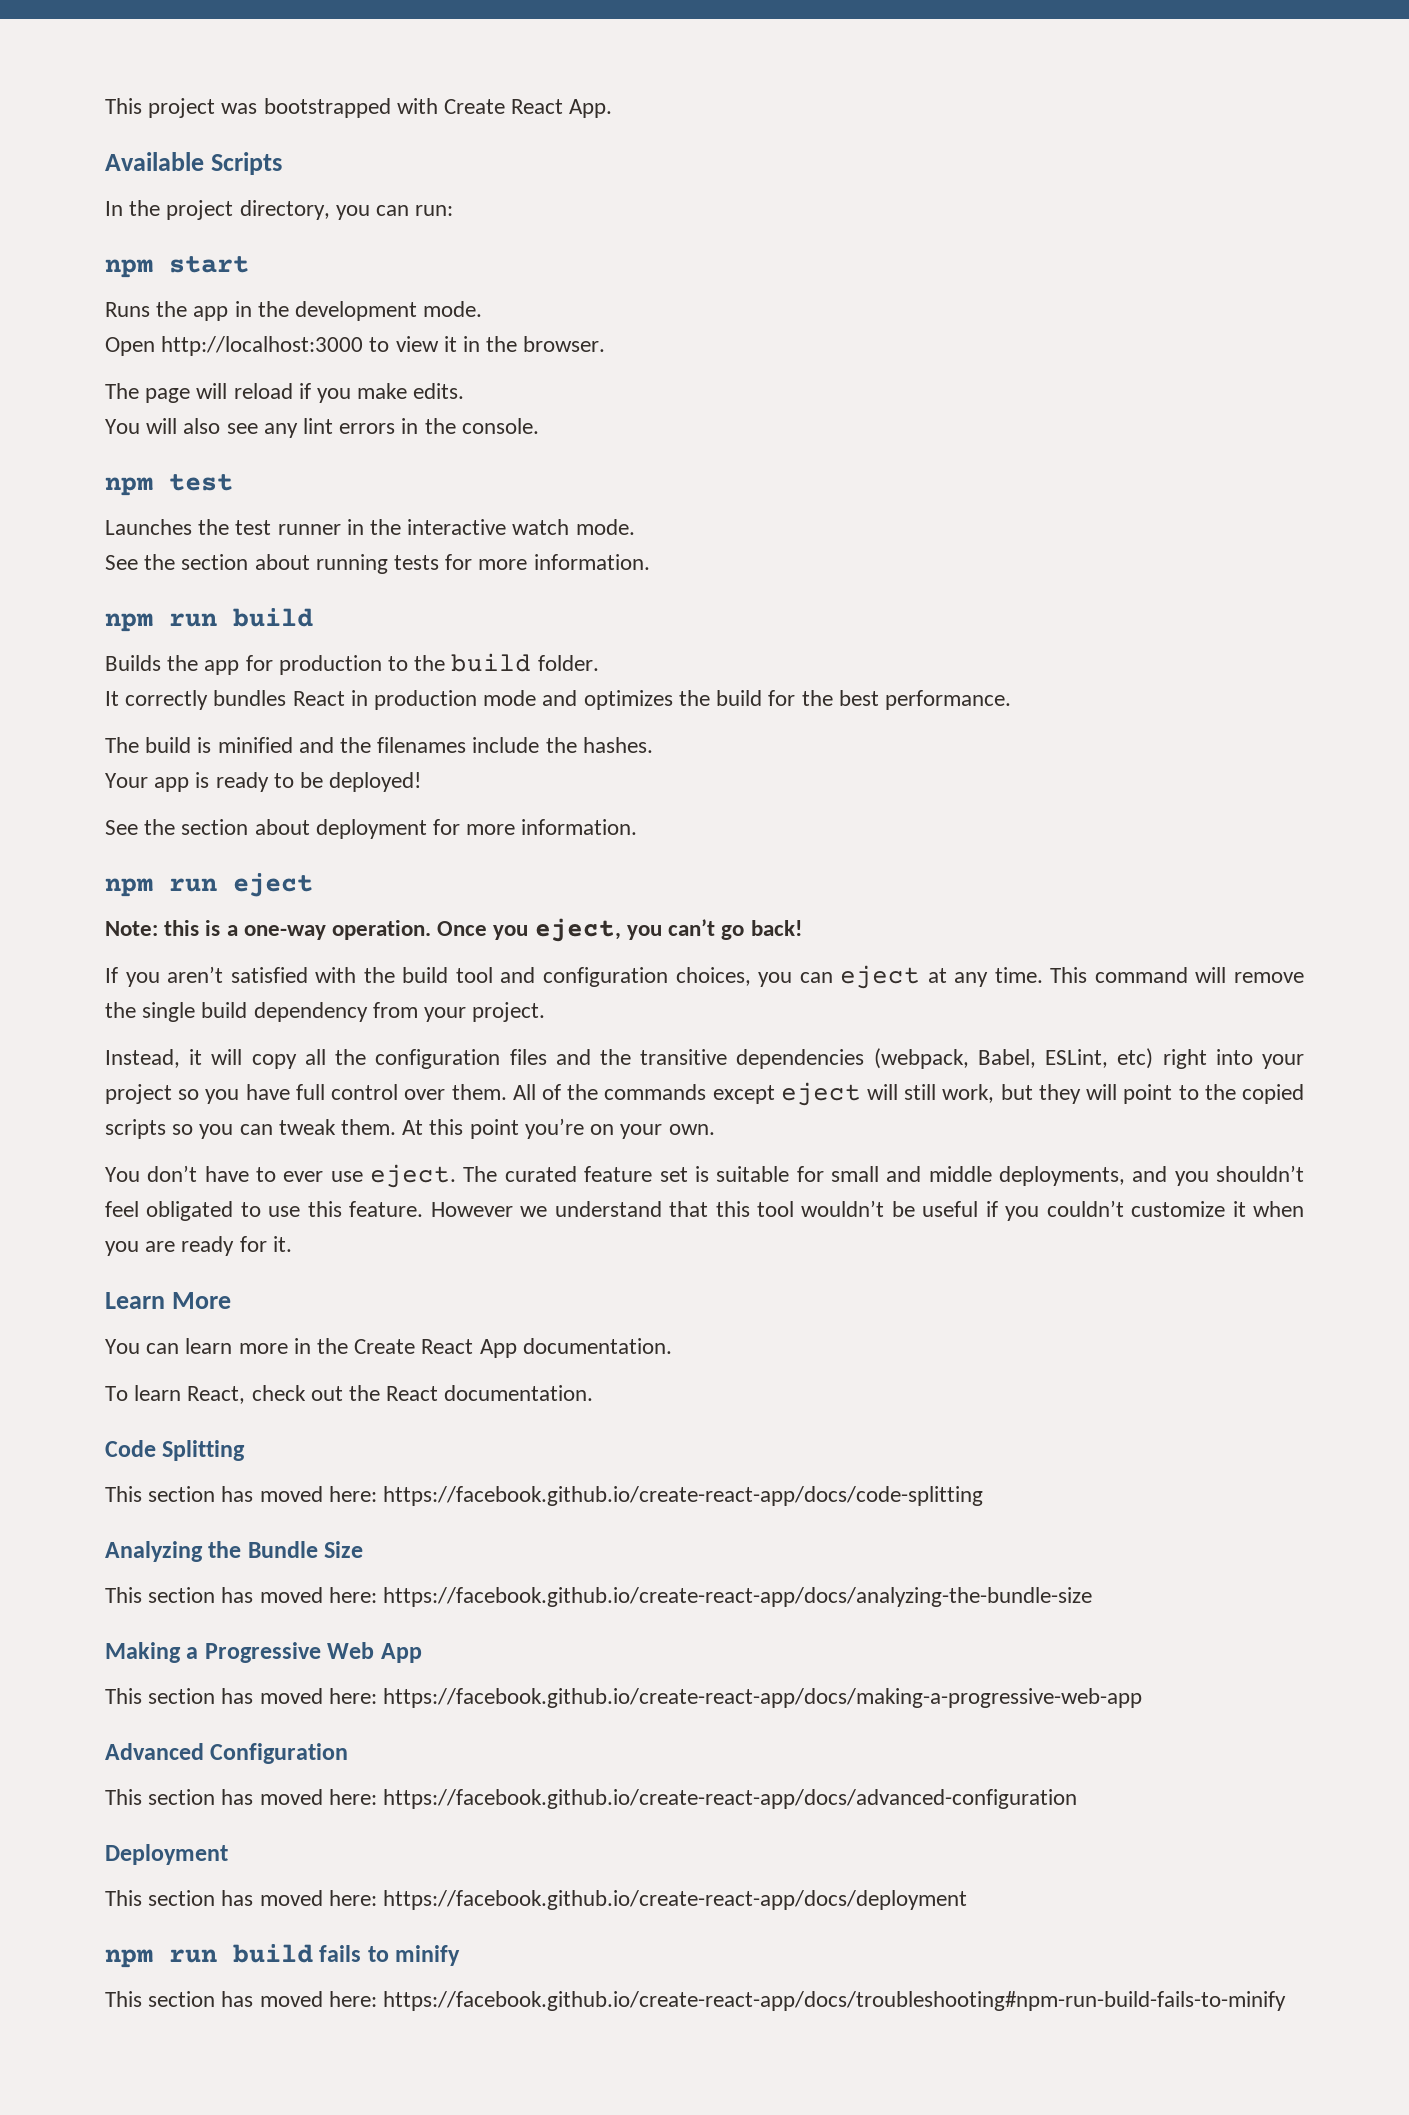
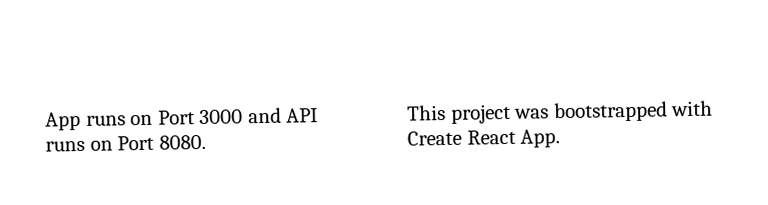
(105, 106) none -> [45,107,319,131] [45,134,206,152] App runs on Port 3000 and API runs on Port 8080. //
[105,152,282,175] [105,200,454,220] [105,256,249,278] [105,301,483,321] [105,336,606,356] [105,383,465,403] [105,418,539,438] [105,474,233,496] [105,519,635,535] [105,554,650,574] [105,608,313,632] [105,653,599,675] [105,690,1011,710] [105,737,653,753] [105,772,422,792] [105,819,638,839] [105,873,313,897] [105,918,802,942] [105,965,1304,989] [105,1002,546,1022] [105,1048,1304,1069] [105,1082,1305,1106] [105,1118,715,1139] [105,1164,1304,1188] [105,1200,1305,1221] [105,1236,292,1256] [105,1292,231,1309] [105,1338,672,1358] [105,1385,594,1404] [105,1440,246,1461] [105,1486,984,1506] [105,1541,364,1562] [105,1587,1093,1607] [105,1642,422,1663] [105,1688,1143,1708] [105,1743,349,1764] [105,1789,1078,1809] [105,1844,228,1865] [105,1890,968,1910] [105,1944,461,1968] [105,1991,1287,2011] // Available Scripts // In the project directory, you can run: // npm start // Runs the app in the development mode. // Open http://localhost:3000 to view it in the browser. // The page will reload if you make edits. // You will also see any lint errors in the console. // npm test // Launches the test runner in the interactive watch mode. // See the section about running tests for more information. // npm run build // Builds the app for production to the build folder. // It correctly bundles React in production mode and optimizes the build for the best performance. // The build is minified and the filenames include the hashes. // Your app is ready to be deployed! // See the section about deployment for more information. // npm run eject // Note: this is a one-way operation. Once you eject, you can’t go back! // If you aren’t satisfied with the build tool and configuration choices, you can eject at any time. This command will remove the single build dependency from your project. // Instead, it will copy all the configuration files and the transitive dependencies (webpack, Babel, ESLint, etc) right into your project so you have full control over them. All of the commands except eject will still work, but they will point to the copied scripts so you can tweak them. At this point you’re on your own. // You don’t have to ever use eject. The curated feature set is suitable for small and middle deployments, and you shouldn’t feel obligated to use this feature. However we understand that this tool wouldn’t be useful if you couldn’t customize it when you are ready for it. // Learn More // You can learn more in the Create React App documentation. // To learn React, check out the React documentation. // Code Splitting // This section has moved here: https://facebook.github.io/create-react-app/docs/code-splitting // Analyzing the Bundle Size // This section has moved here: https://facebook.github.io/create-react-app/docs/analyzing-the-bundle-size // Making a Progressive Web App // This section has moved here: https://facebook.github.io/create-react-app/docs/making-a-progressive-web-app // Advanced Configuration // This section has moved here: https://facebook.github.io/create-react-app/docs/advanced-configuration // Deployment // This section has moved here: https://facebook.github.io/create-react-app/docs/deployment // npm run build fails to minify // This section has moved here: https://facebook.github.io/create-react-app/docs/troubleshooting#npm-run-build-fails-to-minify -> (561, 138) none

